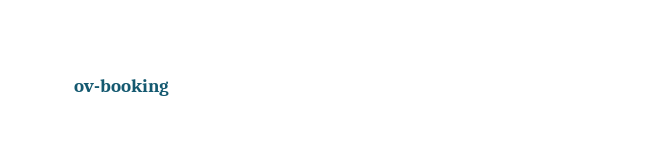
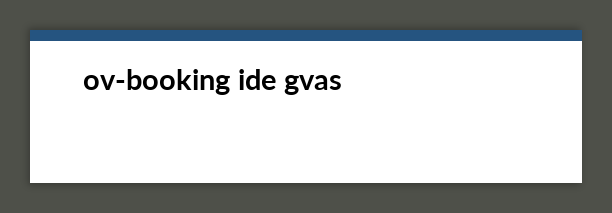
(169, 87) none -> [237,69,342,95] ide gvas

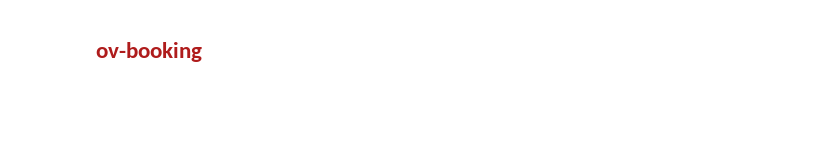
[237,69,342,95] ide gvas -> (202, 52) none

